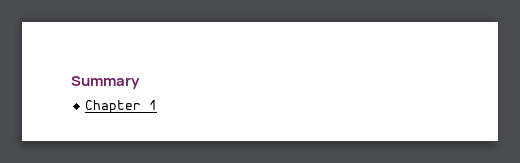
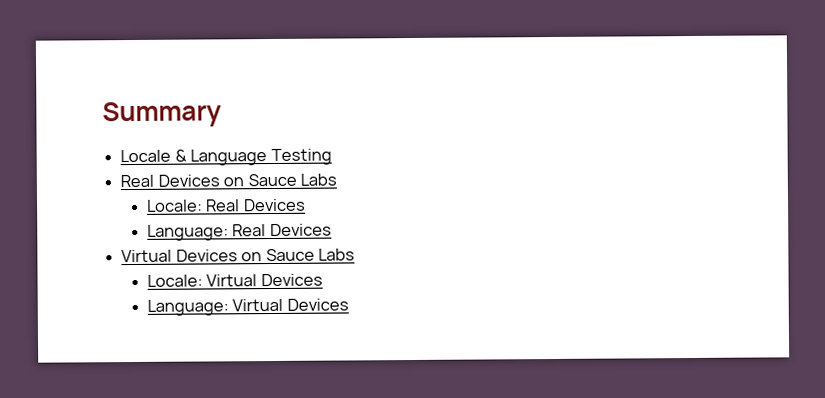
[84,100,157,114] Chapter 1 -> [120,148,332,166] [120,173,337,188] [145,198,306,212] [146,223,332,241] [121,248,355,263] [146,273,323,287] [146,298,349,316] Locale & Language Testing // Real Devices on Sauce Labs // Locale: Real Devices // Language: Real Devices // Virtual Devices on Sauce Labs // Locale: Virtual Devices // Language: Virtual Devices

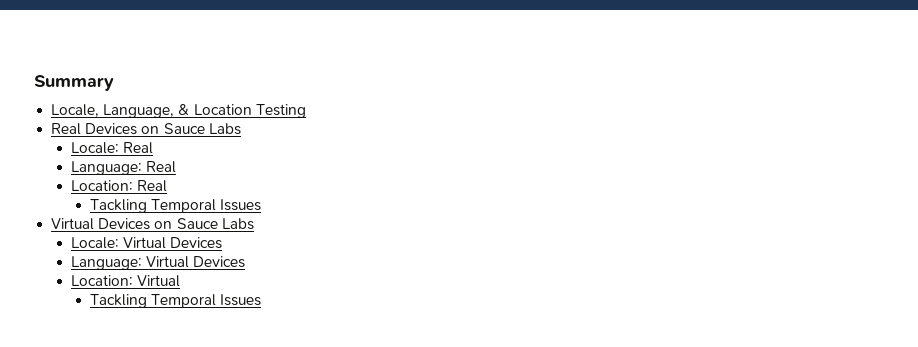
[120,149,268,166] Locale & Language -> [51,104,252,118] Locale, Language, & Location
[242,198,306,212] Devices -> (153, 148) none
[269,223,332,237] Devices -> [70,180,167,192] [90,199,262,213] // Location: Real // Tackling Temporal Issues
(349, 304) none -> [70,275,180,287] [90,294,262,308] // Location: Virtual // Tackling Temporal Issues

